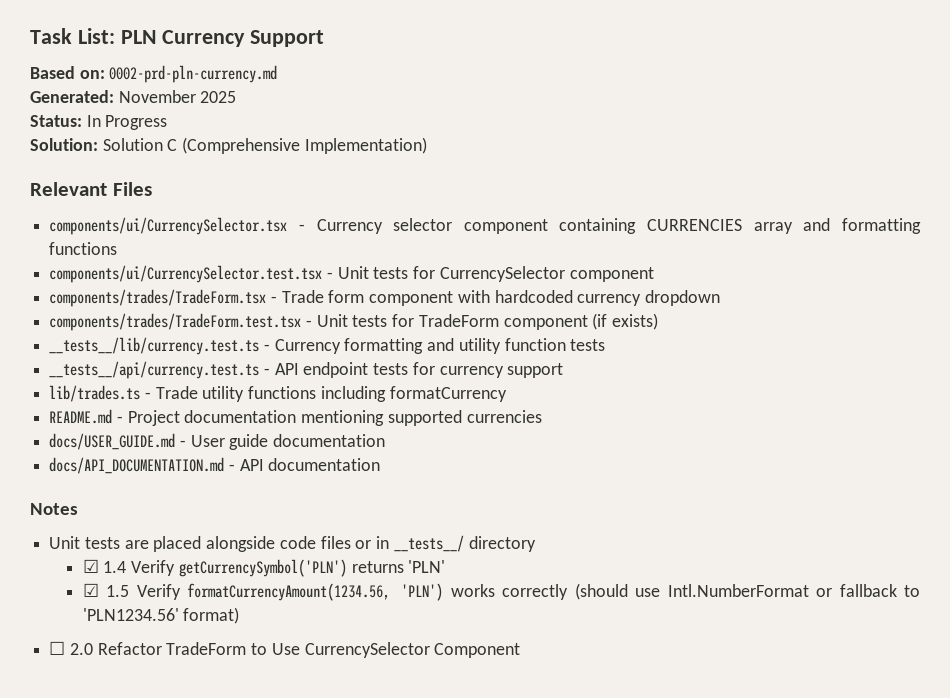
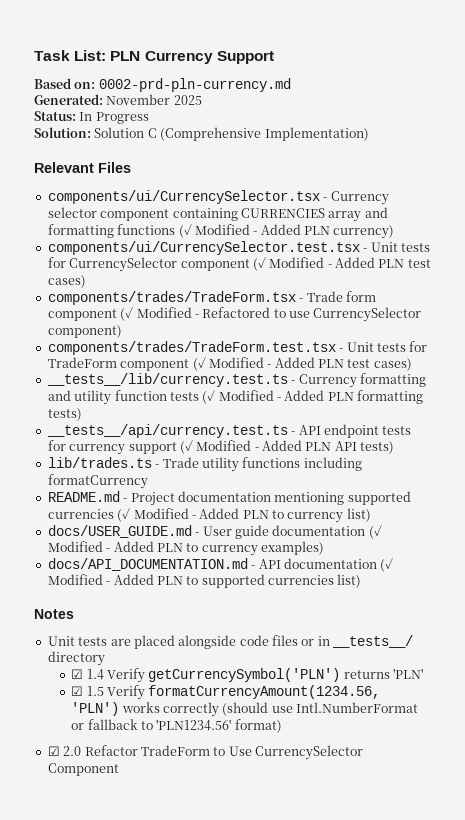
(118, 248) none -> [178,224,395,239] (✓ Modified - Added PLN currency)
(654, 274) none -> [252,257,431,271] [47,275,86,288] (✓ Modified - Added PLN test cases)
[457,290,721,306] with hardcoded currency dropdown -> [120,307,422,322] [47,325,122,338] (✓ Modified - Refactored to use CurrencySelector component)
[592,313,659,330] (if exists) -> [192,357,412,371] (✓ Modified - Added PLN test cases)
(606, 345) none -> [202,390,424,404] [47,408,82,421] (✓ Modified - Added PLN formatting tests)
(564, 370) none -> [179,440,395,454] (✓ Modified - Added PLN API tests)
(542, 416) none -> [117,508,371,523] (✓ Modified - Added PLN to currency list)
[49,457,381,474] // docs/API_DOCUMENTATION.md - API documentation -> [368,525,382,539] [47,541,324,556] [47,558,394,572] [47,574,362,588] (✓ Modified - Added PLN to currency examples) // docs/API_DOCUMENTATION.md - API documentation (✓ Modified - Added PLN to supported currencies list)
[49,641,66,655] ☐ -> [47,746,60,756] ☑

